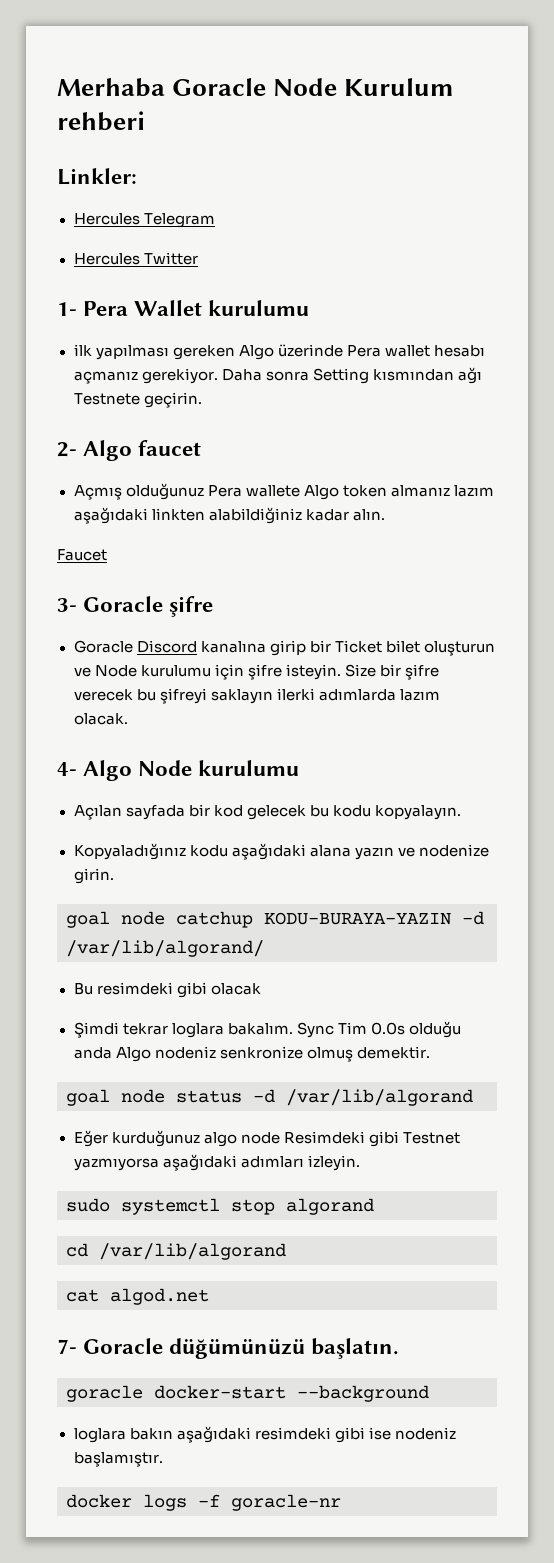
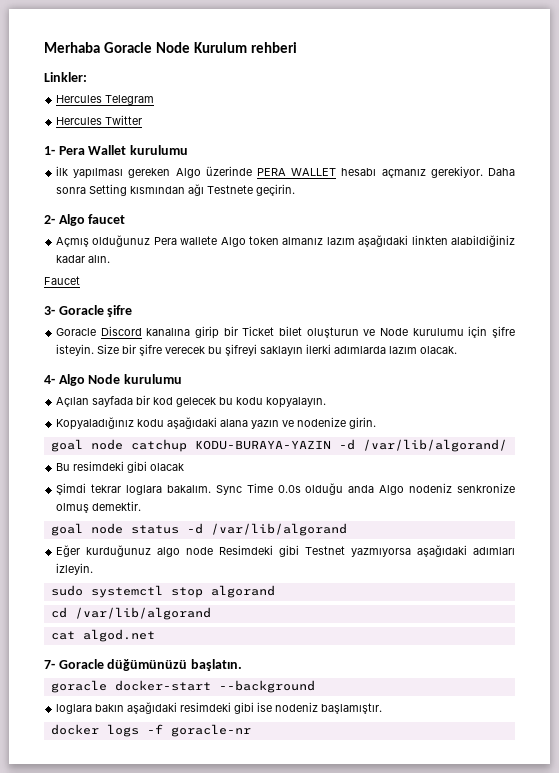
[346,345,430,357] Pera wallet -> [257,168,337,176] PERA WALLET
[337,1022,367,1034] Tim -> [246,483,273,493] Time

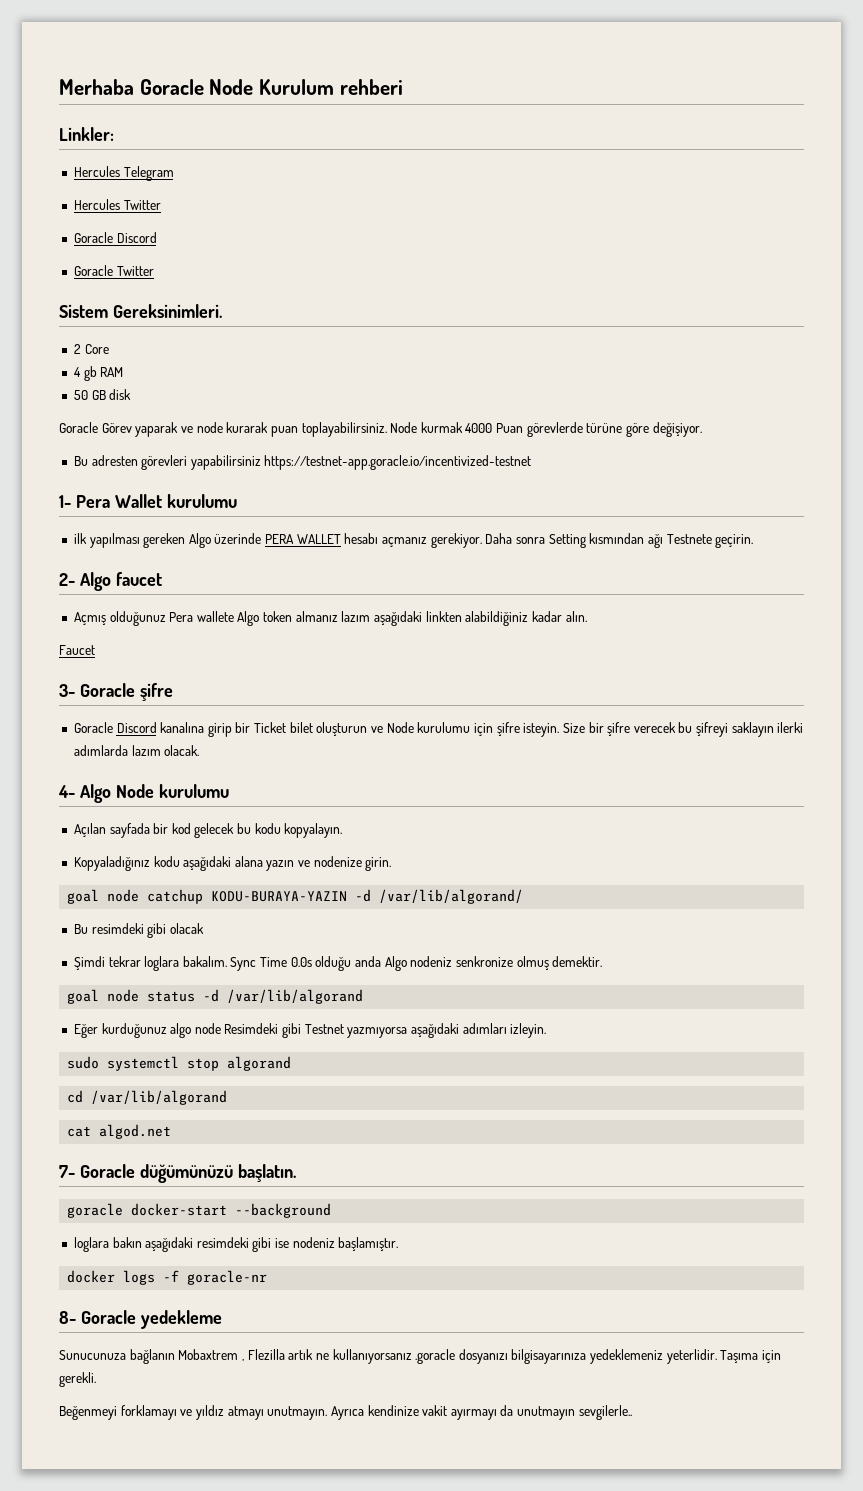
(143, 120) none -> [73,232,157,243] [73,265,155,276] [59,304,222,318] [73,344,109,354] [73,366,124,381] [73,389,132,400] [59,422,702,437] [73,455,532,470] // Goracle Discord // Goracle Twitter // Sistem Gereksinimleri. // 2 Core // 4 gb RAM // 50 GB disk // Goracle Görev yaparak ve node kurarak puan toplayabilirsiniz. Node kurmak 4000 Puan görevlerde türüne göre değişiyor. // Bu adresten görevleri yapabilirsiniz https://testnet-app.goracle.io/incentivized-testnet
(251, 730) none -> [59,1310,222,1329] [59,1349,782,1364] [59,1372,96,1387] [59,1405,632,1420] // 8- Goracle yedekleme // Sunucunuza bağlanın Mobaxtrem , Flezilla artık ne kullanıyorsanız .goracle dosyanızı bilgisayarınıza yedeklemeniz yeterlidir. Taşıma için gerekli. // Beğenmeyi forklamayı ve yıldız atmayı unutmayın. Ayrıca kendinize vakit ayırmayı da unutmayın sevgilerle..

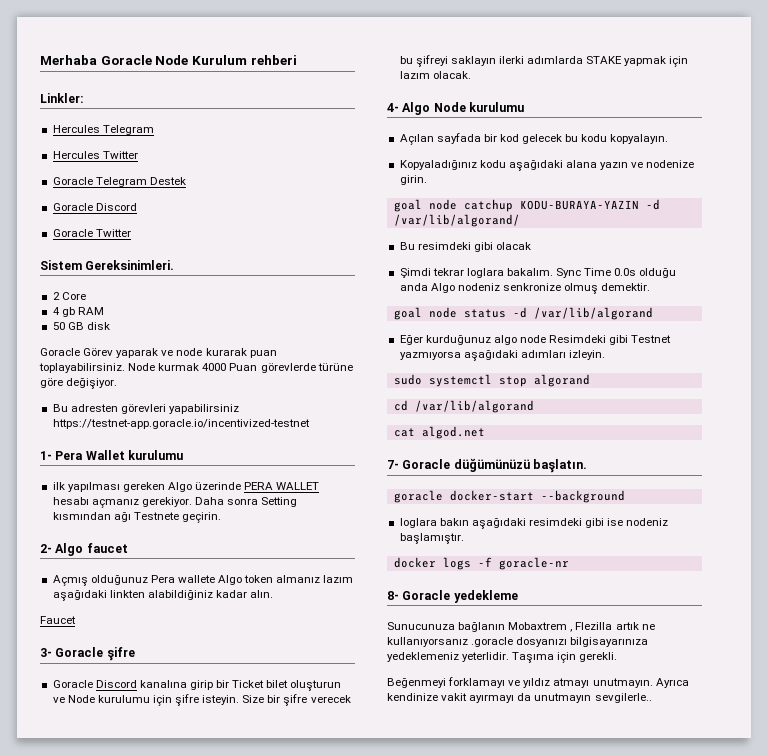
(162, 205) none -> [52,177,186,187] // Goracle Telegram Destek
(128, 750) none -> [586,56,689,67] STAKE yapmak için

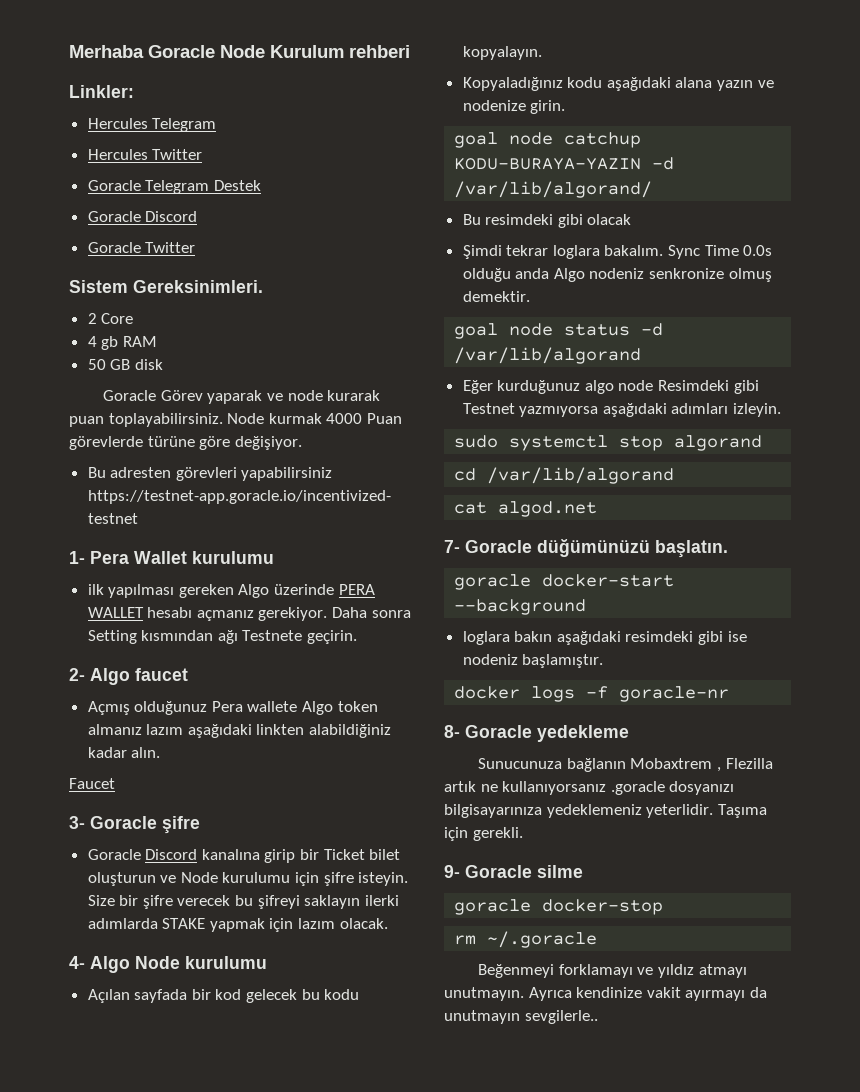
(618, 657) none -> [444,865,583,878] [454,899,664,915] [454,931,598,948] // 9- Goracle silme // goracle docker-stop // rm ~/.goracle

